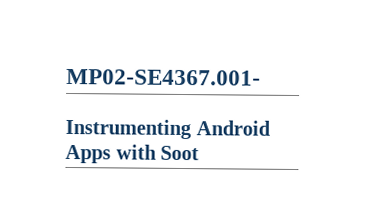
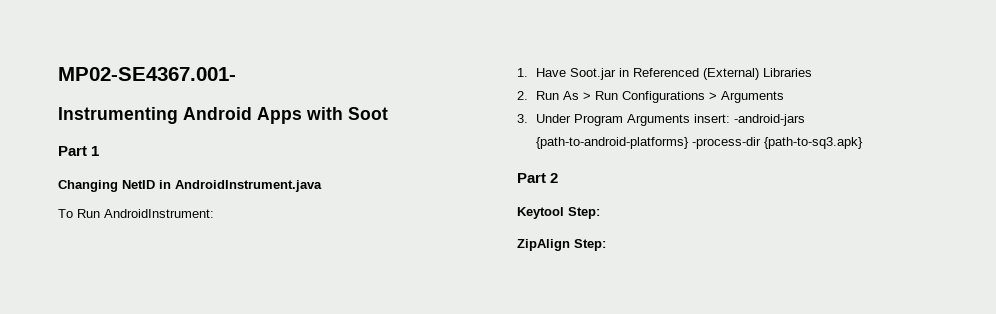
(200, 153) none -> [58,146,100,156] [58,180,322,192] [58,209,214,218] [517,68,812,80] [517,91,784,103] [517,114,805,126] [535,137,863,149] [517,173,559,183] [517,207,600,219] [517,239,606,251] // Part 1 // Changing NetID in AndroidInstrument.java // To Run AndroidInstrument: // 1. Have Soot.jar in Referenced (External) Libraries // 2. Run As > Run Configurations > Arguments // 3. Under Program Arguments insert: -android-jars {path-to-android-platforms} -process-dir {path-to-sq3.apk} // Part 2 // Keytool Step: // ZipAlign Step:

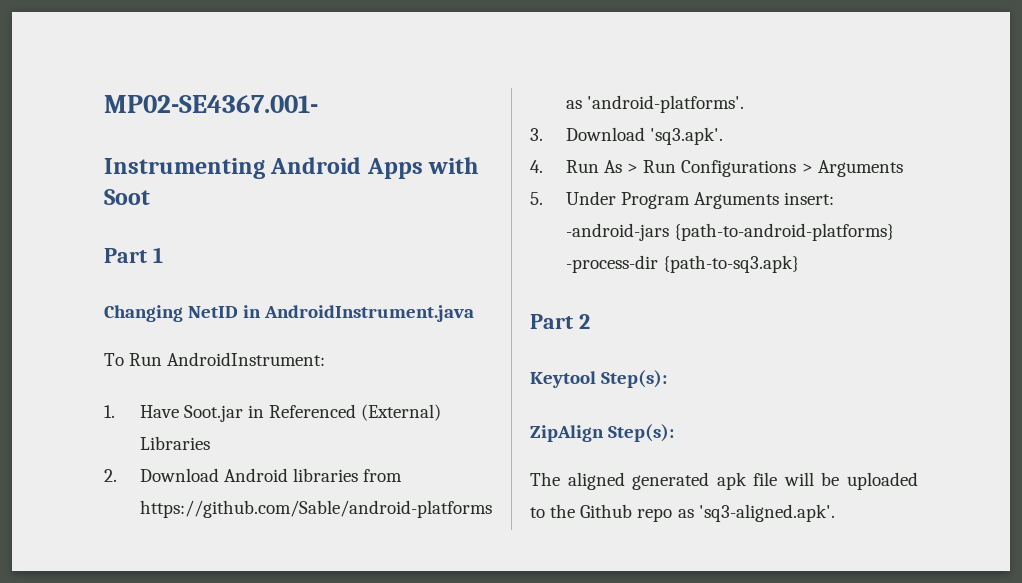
(528, 95) none -> [139,468,403,482] [139,500,492,518] [565,95,745,113] [530,127,724,145] [530,160,543,173] Download Android libraries from https://github.com/Sable/android-platforms as 'android-platforms'. // 3. Download 'sq3.apk'. // 4.
[517,114,528,123] 3. -> [530,192,543,205] 5.
[568,207,600,219] Step: -> [601,370,668,388] Step(s):
[574,239,606,251] Step: -> [608,424,675,442] [530,472,918,490] [530,504,835,522] Step(s): // The aligned generated apk file will be uploaded to the Github repo as 'sq3-aligned.apk'.

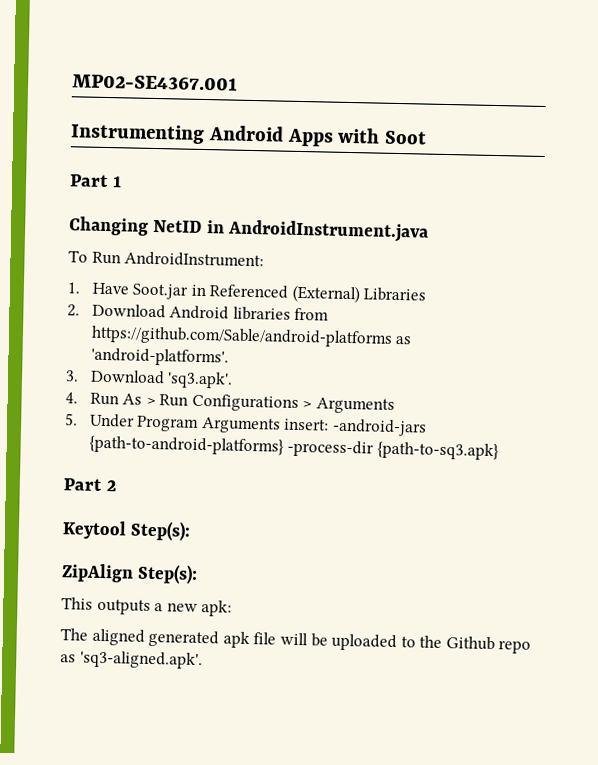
[104,95,318,113] MP02-SE4367.001- -> [72,74,238,91] MP02-SE4367.001
(675, 433) none -> [61,597,233,617] // This outputs a new apk:

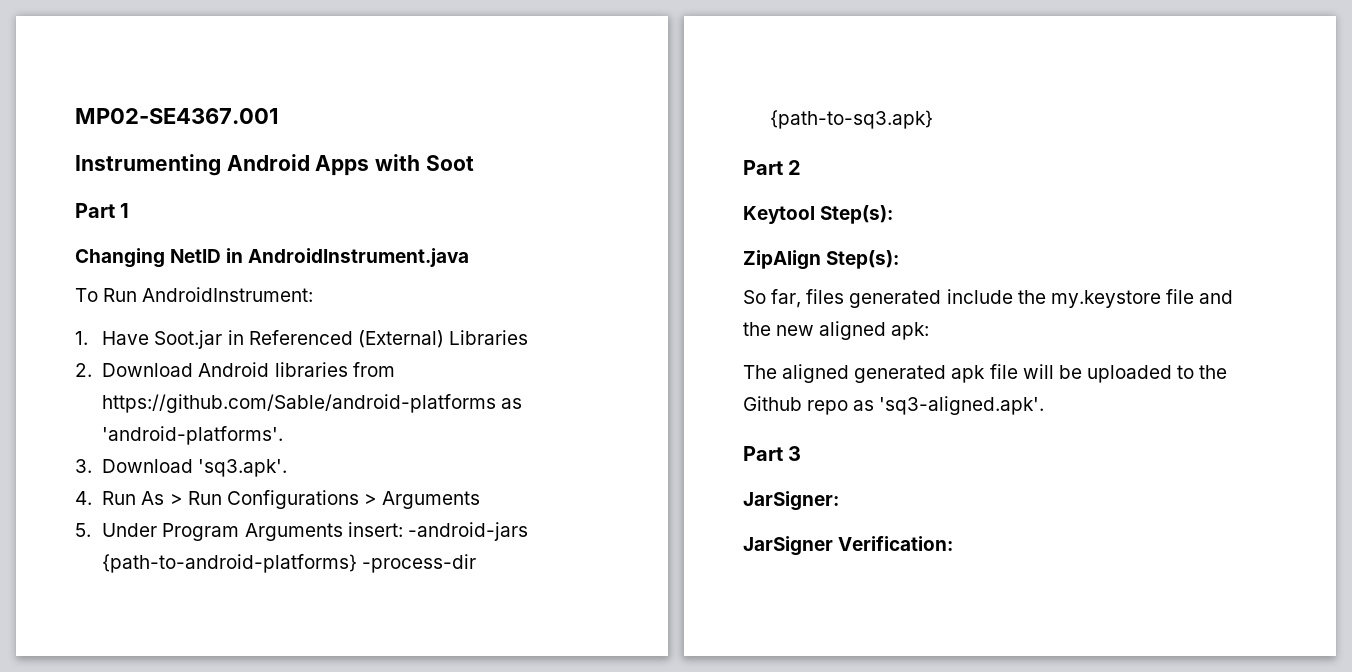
[61,597,198,615] This outputs a new -> [743,289,1234,308] [743,321,887,340] So far, files generated include the my.keystore file and the new aligned
(203, 660) none -> [743,446,802,461] [743,491,839,511] [743,536,954,556] // Part 3 // JarSigner: // JarSigner Verification:

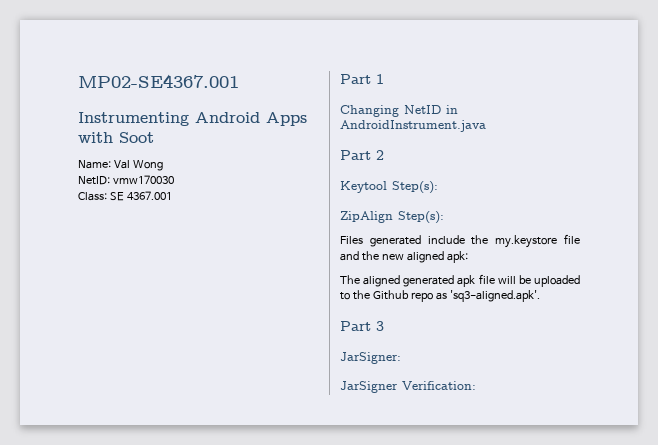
(474, 163) none -> [78,160,163,171] [78,175,174,185] [78,191,172,201] // Name: Val Wong // NetID: vmw170030 // Class: SE 4367.001
[75,287,314,302] [75,330,529,349] [75,362,395,377] [102,394,523,413] [102,426,284,445] [75,459,288,477] [75,490,481,509] [75,522,528,541] [102,554,477,573] [770,110,934,129] // To Run AndroidInstrument: // 1. Have Soot.jar in Referenced (External) Libraries // 2. Download Android libraries from https://github.com/Sable/android-platforms as 'android-platforms'. // 3. Download 'sq3.apk'. // 4. Run As > Run Configurations > Arguments // 5. Under Program Arguments insert: -android-jars {path-to-android-platforms} -process-dir {path-to-sq3.apk} -> (486, 126) none
[743,289,845,308] So far, files -> [340,236,363,244] Files

